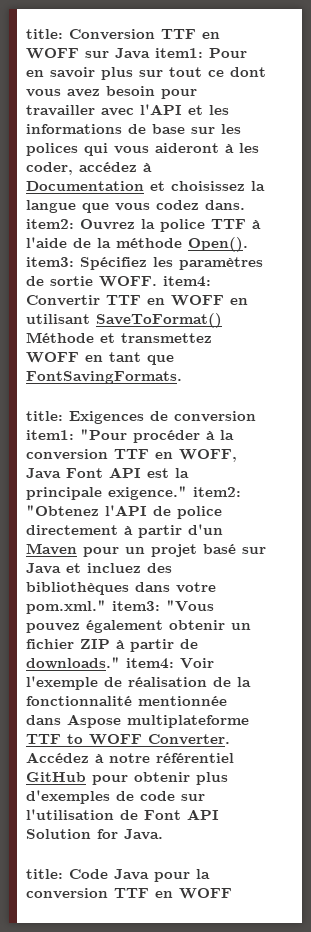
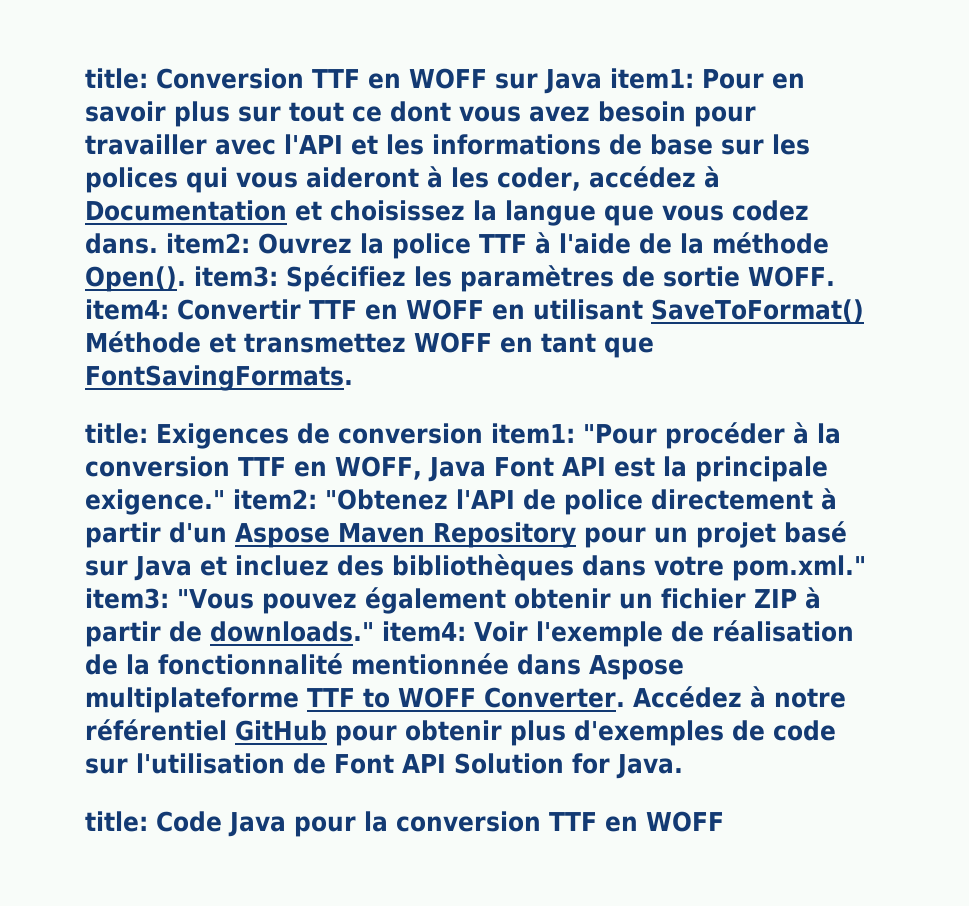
[26,543,77,555] Maven -> [235,522,576,548] Aspose Maven Repository

